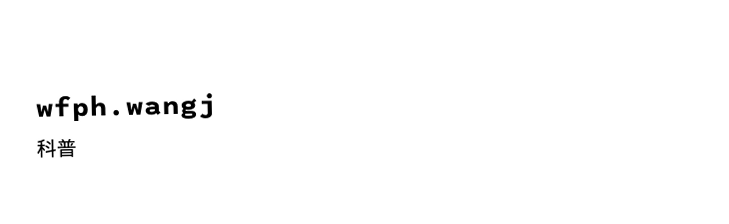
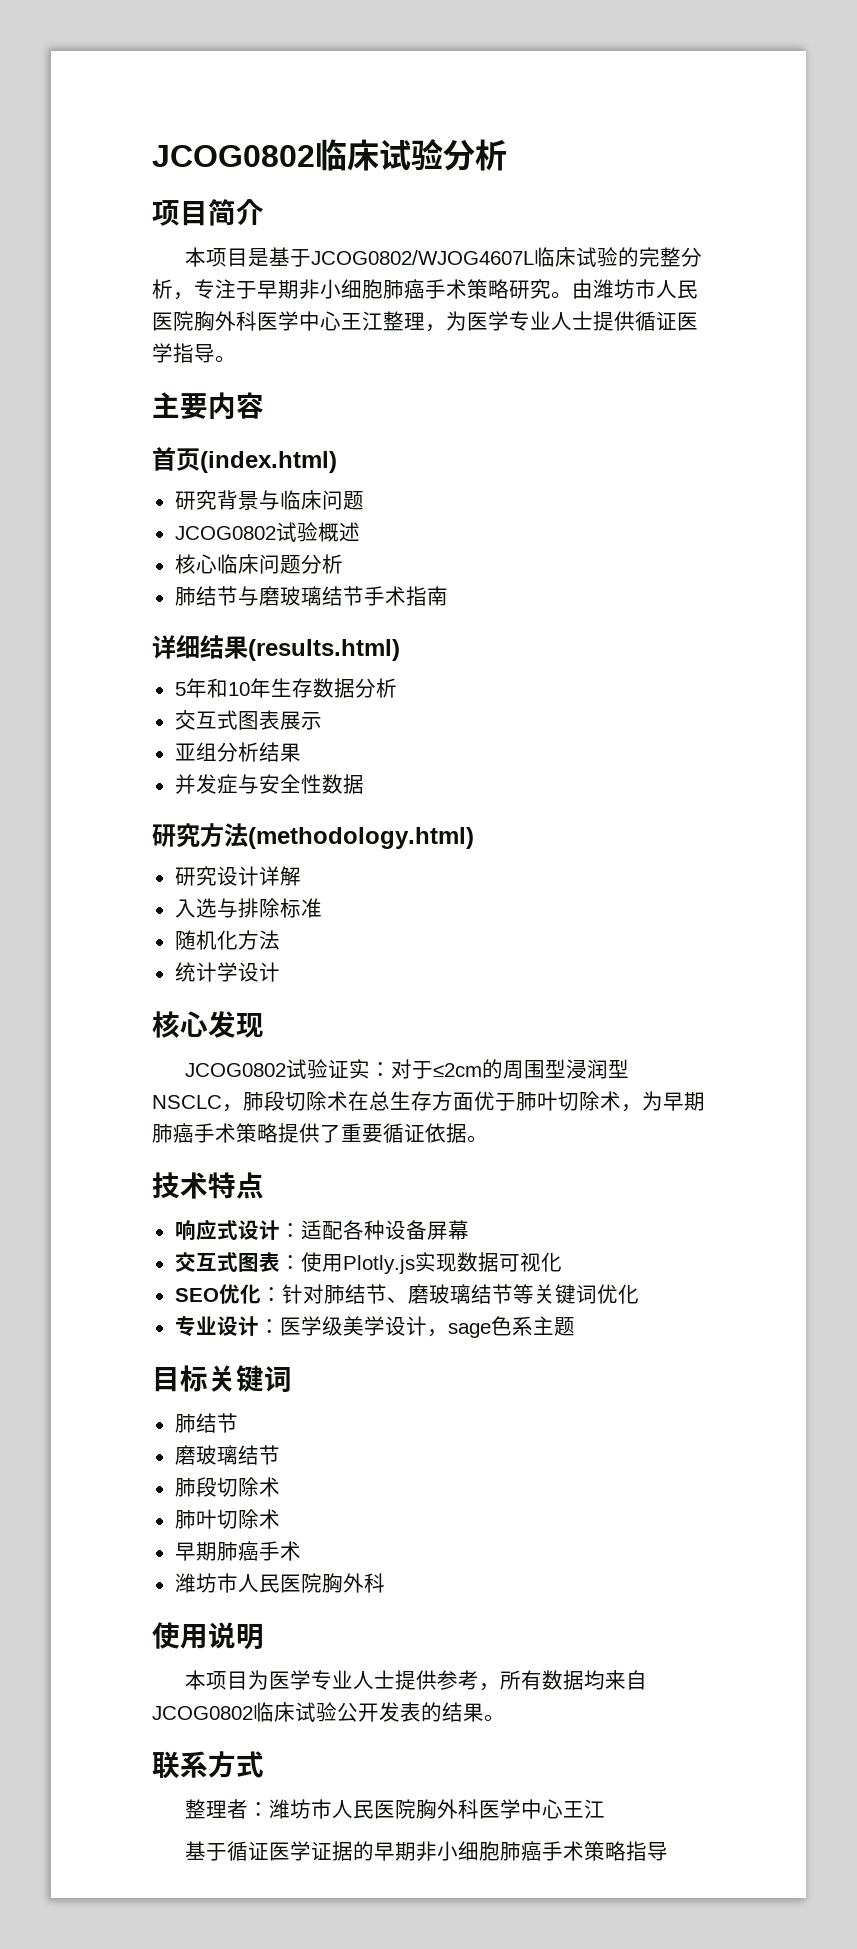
[35,92,217,123] [36,137,77,158] wfph.wangj // 科普 -> [152,139,507,171] [152,199,264,226] [185,247,703,267] [152,279,698,300] [152,311,698,332] [152,343,236,363] [152,392,264,420] [152,447,337,473] [174,490,364,510] [174,522,360,542] [174,554,343,574] [174,586,448,606] [152,635,400,661] [174,678,397,698] [174,710,322,730] [174,742,301,762] [174,774,364,794] [152,823,474,849] [174,866,301,886] [174,898,322,918] [174,930,280,950] [174,962,280,982] [152,1011,264,1038] [185,1059,630,1079] [152,1091,705,1112] [152,1123,488,1143] [152,1172,264,1199] [174,1219,469,1241] [174,1252,562,1274] [174,1284,639,1304] [174,1316,575,1338] [152,1365,292,1392] [174,1413,238,1433] [174,1445,280,1465] [174,1477,280,1497] [174,1509,280,1529] [174,1541,301,1561] [174,1573,385,1593] [152,1622,264,1650] [185,1670,648,1691] [152,1702,505,1722] [152,1751,264,1779] [185,1799,606,1819] [185,1841,669,1861] JCOG0802临床试验分析 // 项目简介 // 本项目是基于JCOG0802/WJOG4607L临床试验的完整分析，专注于早期非小细胞肺癌手术策略研究。由潍坊市人民医院胸外科医学中心王江整理，为医学专业人士提供循证医学指导。 // 主要内容 // 首页(index.html) // 研究背景与临床问题 // JCOG0802试验概述 // 核心临床问题分析 // 肺结节与磨玻璃结节手术指南 // 详细结果(results.html) // 5年和10年生存数据分析 // 交互式图表展示 // 亚组分析结果 // 并发症与安全性数据 // 研究方法(methodology.html) // 研究设计详解 // 入选与排除标准 // 随机化方法 // 统计学设计 // 核心发现 // JCOG0802试验证实：对于≤2cm的周围型浸润型NSCLC，肺段切除术在总生存方面优于肺叶切除术，为早期肺癌手术策略提供了重要循证依据。 // 技术特点 // 响应式设计：适配各种设备屏幕 // 交互式图表：使用Plotly.js实现数据可视化 // SEO优化：针对肺结节、磨玻璃结节等关键词优化 // 专业设计：医学级美学设计，sage色系主题 // 目标关键词 // 肺结节 // 磨玻璃结节 // 肺段切除术 // 肺叶切除术 // 早期肺癌手术 // 潍坊市人民医院胸外科 // 使用说明 // 本项目为医学专业人士提供参考，所有数据均来自JCOG0802临床试验公开发表的结果。 // 联系方式 // 整理者：潍坊市人民医院胸外科医学中心王江 // 基于循证医学证据的早期非小细胞肺癌手术策略指导

